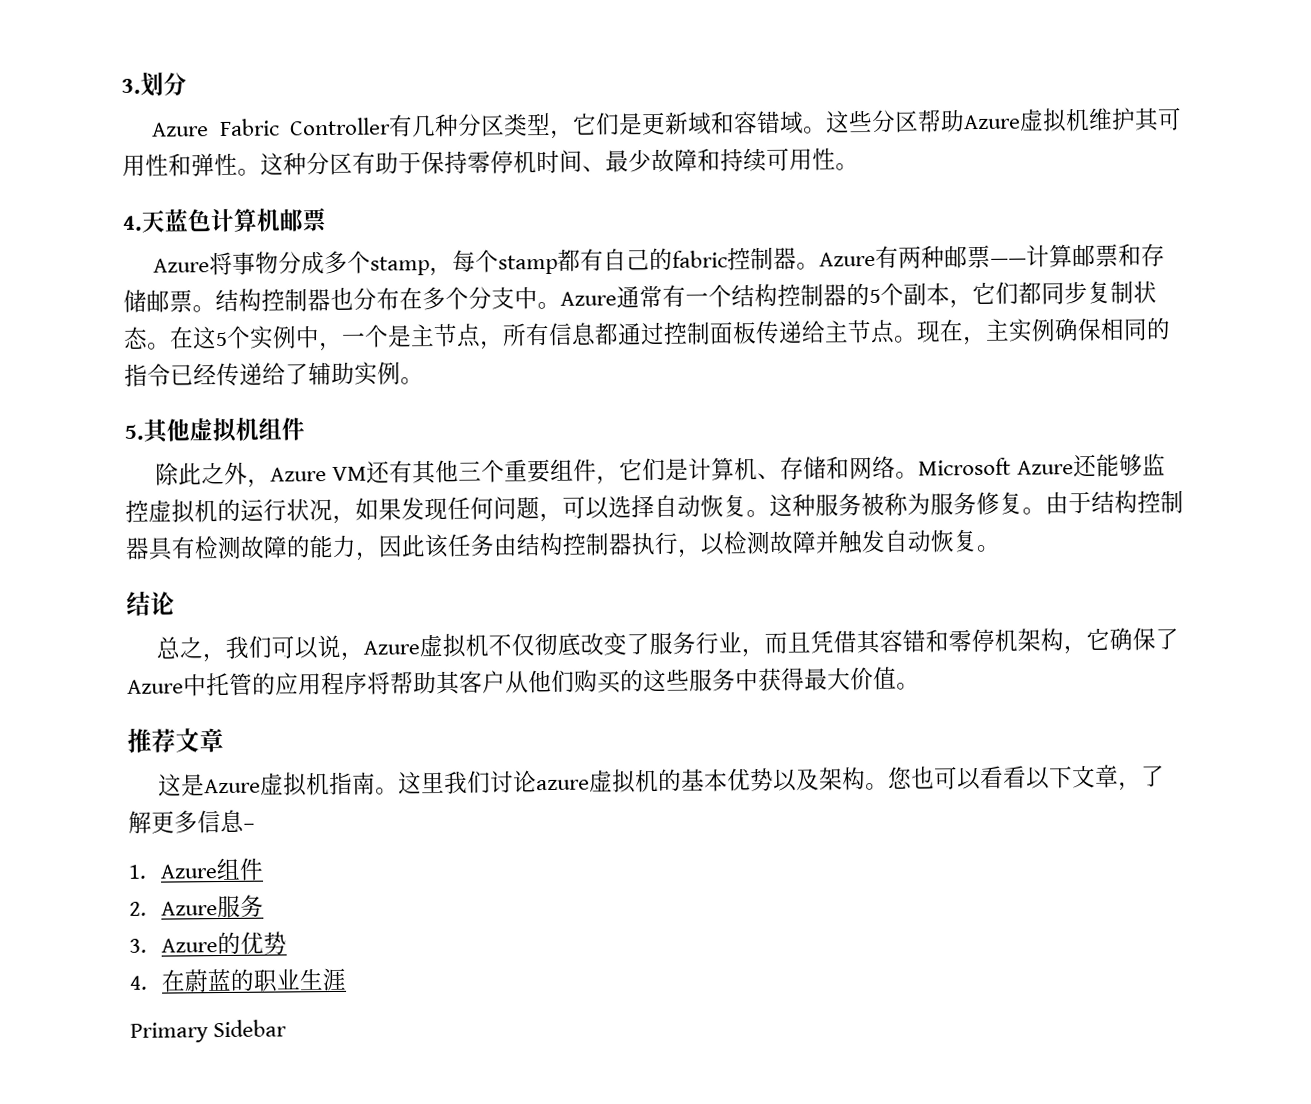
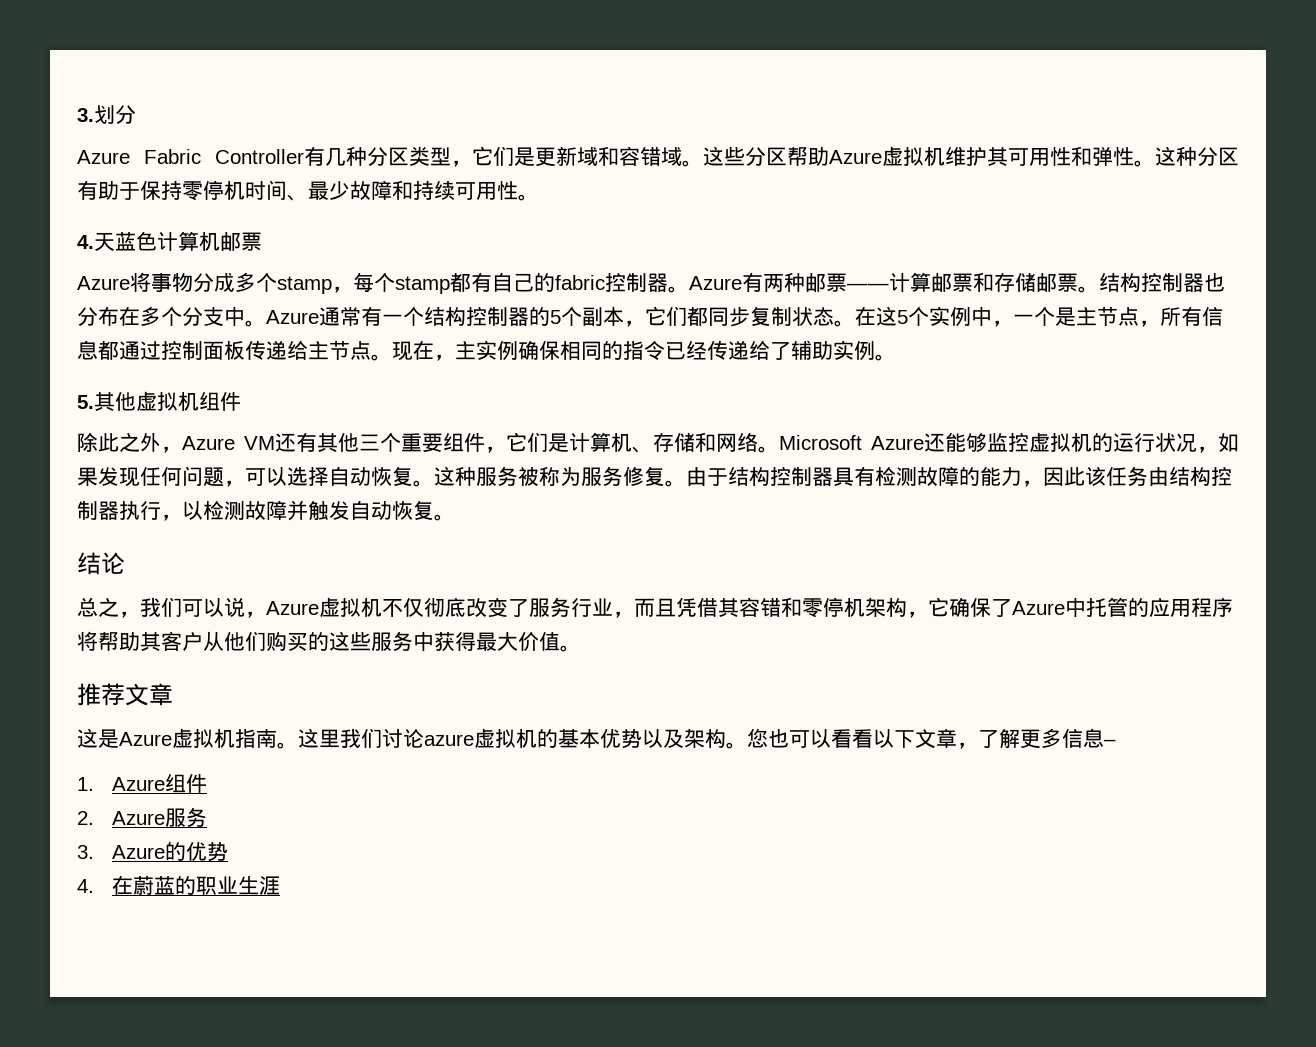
[130,1019,288,1043] // Primary Sidebar -> (281, 885) none

